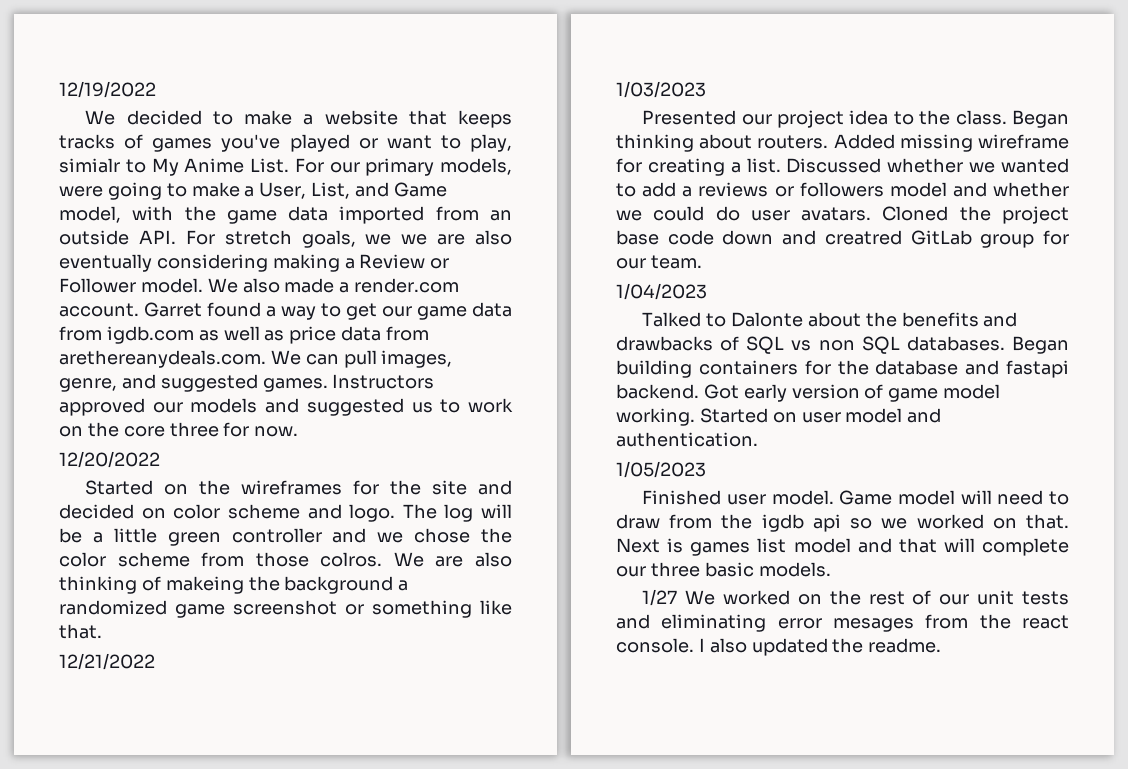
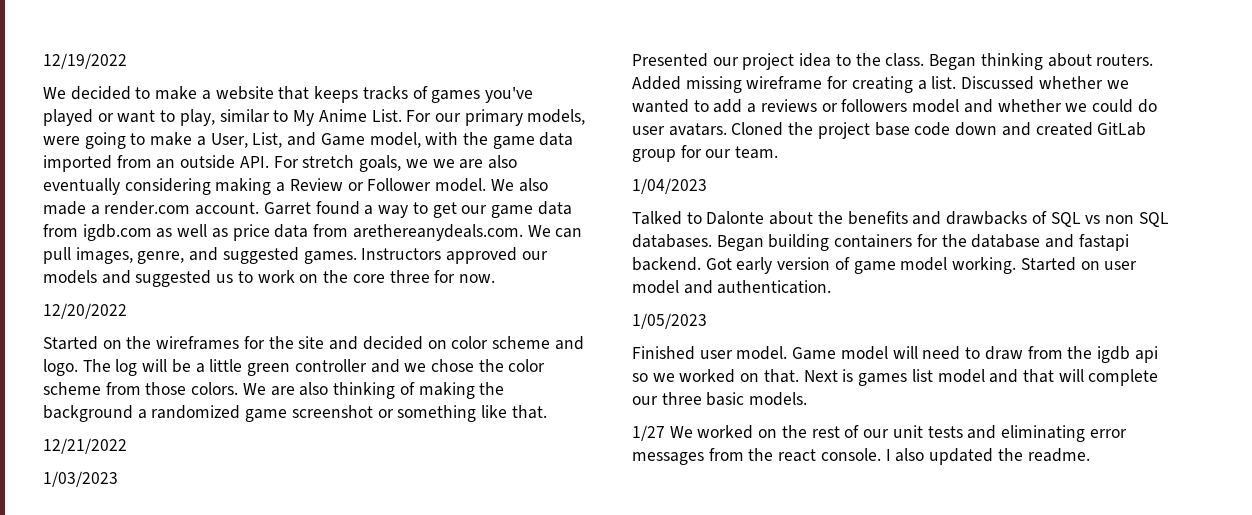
[59,158,120,173] simialr -> [219,109,270,123] similar
[320,552,383,567] colros. -> [191,382,239,395] colors.
[165,576,244,594] makeing -> [418,382,475,399] making
[824,230,902,245] creatred -> [1035,122,1093,136] created
[833,618,914,632] mesages -> [632,452,704,465] messages

